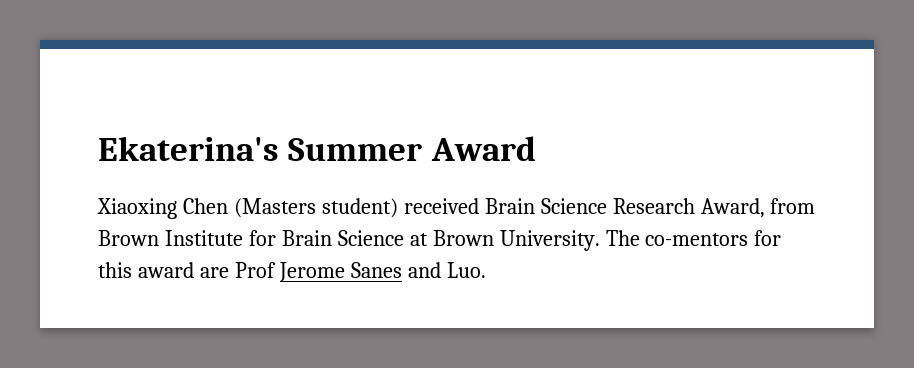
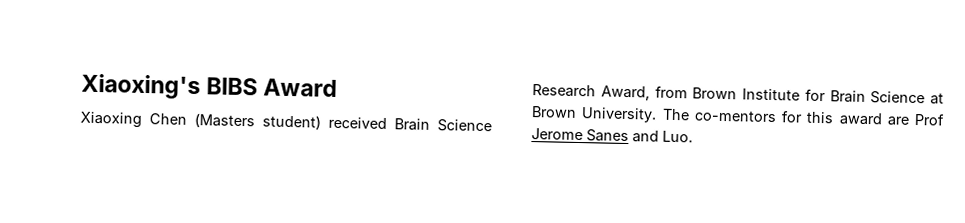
[98,136,423,161] Ekaterina's Summer -> [81,73,259,100] Xiaoxing's BIBS

